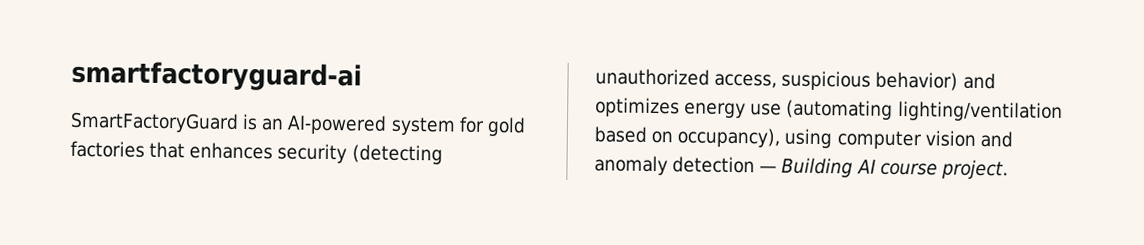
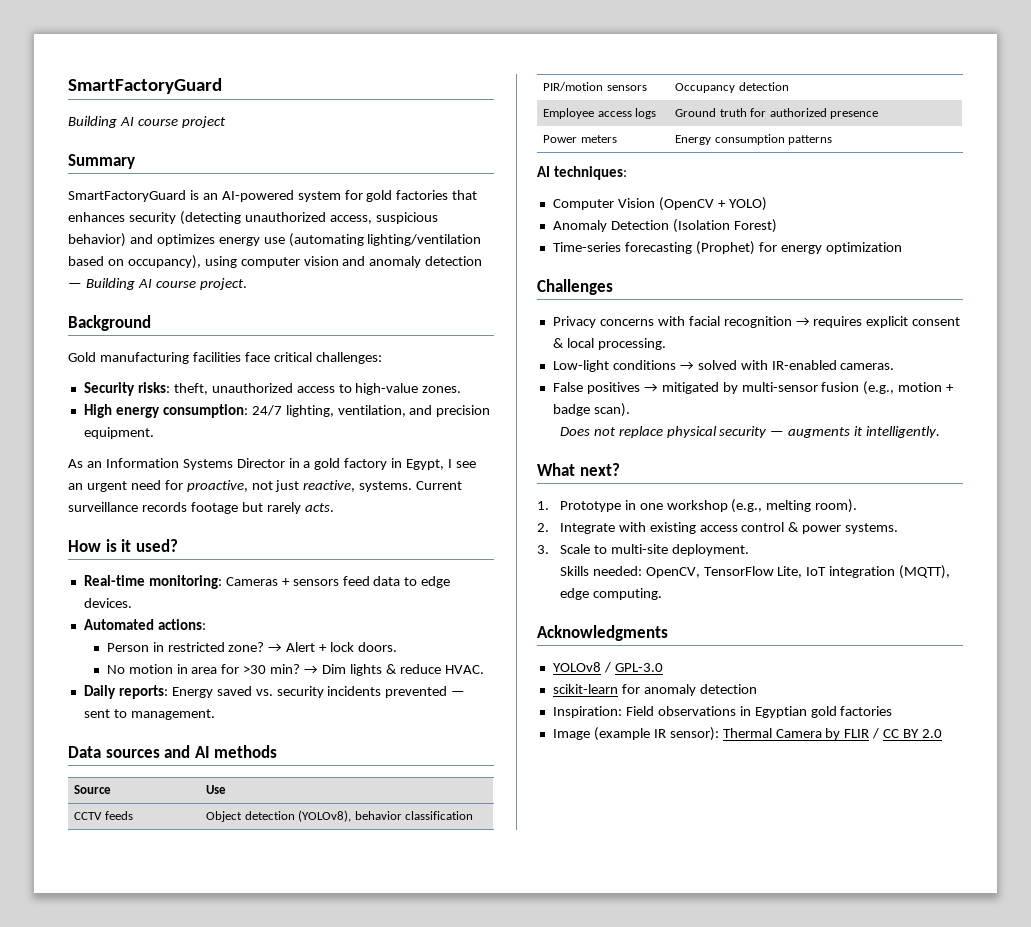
[71,60,362,92] smartfactoryguard-ai -> [68,78,222,94] [68,116,226,128] [68,154,135,169] SmartFactoryGuard // Building AI course project // Summary
(1008, 169) none -> [68,315,151,331] [68,352,382,364] [83,382,462,396] [83,404,491,418] [83,427,154,439] [68,458,476,470] [68,480,463,492] [68,502,334,514] [68,539,178,552] [83,575,451,589] [83,598,132,608] [83,619,206,630] [106,642,398,652] [106,664,484,676] [83,685,466,699] [83,709,215,720] [68,745,278,758] [74,785,112,794] [206,785,227,794] [74,811,133,820] [206,810,474,822] [543,82,647,91] [675,82,789,93] [543,108,657,119] [675,108,879,119] [543,135,617,143] [675,134,833,145] [537,166,627,180] [552,197,767,211] [552,219,777,233] [552,241,902,255] [537,279,613,295] [552,316,961,328] [552,338,666,350] [552,360,895,372] [552,381,955,395] [552,403,630,417] [559,426,941,438] [537,463,620,476] [537,499,858,513] [537,522,899,534] [537,544,749,556] [559,565,951,579] [559,588,662,600] [537,625,668,641] [552,662,663,673] [552,684,757,696] [552,706,893,718] [552,727,943,741] // Background // Gold manufacturing facilities face critical challenges: // Security risks: theft, unauthorized access to high-value zones. // High energy consumption: 24/7 lighting, ventilation, and precision equipment. // As an Information Systems Director in a gold factory in Egypt, I see an urgent need for proactive, not just reactive, systems. Current surveillance records footage but rarely acts. // How is it used? // Real-time monitoring: Cameras + sensors feed data to edge devices. // Automated actions: // Person in restricted zone? → Alert + lock doors. // No motion in area for >30 min? → Dim lights & reduce HVAC. // Daily reports: Energy saved vs. security incidents prevented — sent to management. // Data sources and AI methods // Source | Use // CCTV feeds | Object detection (YOLOv8), behavior classification // PIR/motion sensors | Occupancy detection // Employee access logs | Ground truth for authorized presence // Power meters | Energy consumption patterns // AI techniques: // Computer Vision (OpenCV + YOLO) // Anomaly Detection (Isolation Forest) // Time-series forecasting (Prophet) for energy optimization // Challenges // Privacy concerns with facial recognition → requires explicit consent & local processing. // Low-light conditions → solved with IR-enabled cameras. // False positives → mitigated by multi-sensor fusion (e.g., motion + badge scan). // Does not replace physical security — augments it intelligently. // What next? // 1. Prototype in one workshop (e.g., melting room). // 2. Integrate with existing access control & power systems. // 3. Scale to multi-site deployment. // Skills needed: OpenCV, TensorFlow Lite, IoT integration (MQTT), edge computing. // Acknowledgments // YOLOv8 / GPL-3.0 // scikit-learn for anomaly detection // Inspiration: Field observations in Egyptian gold factories // Image (example IR sensor): Thermal Camera by FLIR / CC BY 2.0

